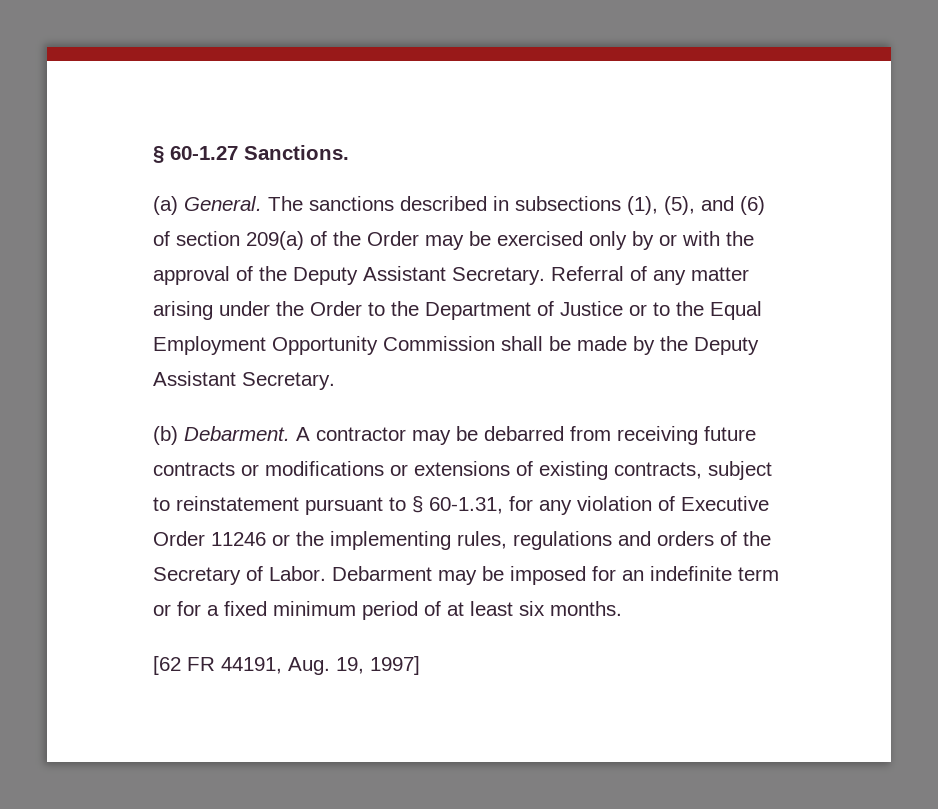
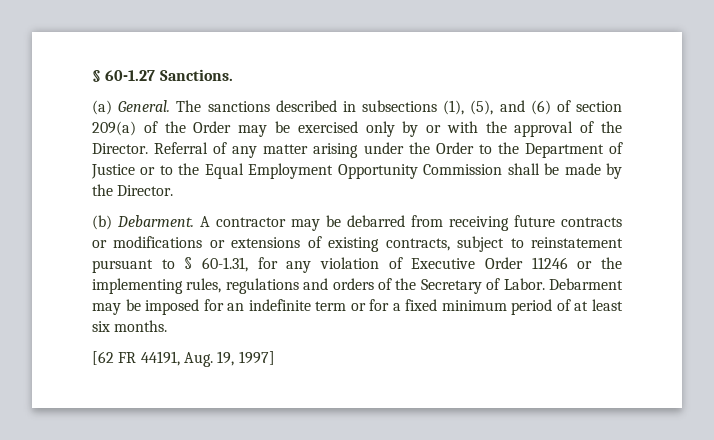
[293,266,545,285] Deputy Assistant Secretary. -> [92,143,148,154] Director.
[694,337,759,355] [153,371,335,390] Deputy Assistant Secretary. -> [117,185,174,196] Director.

